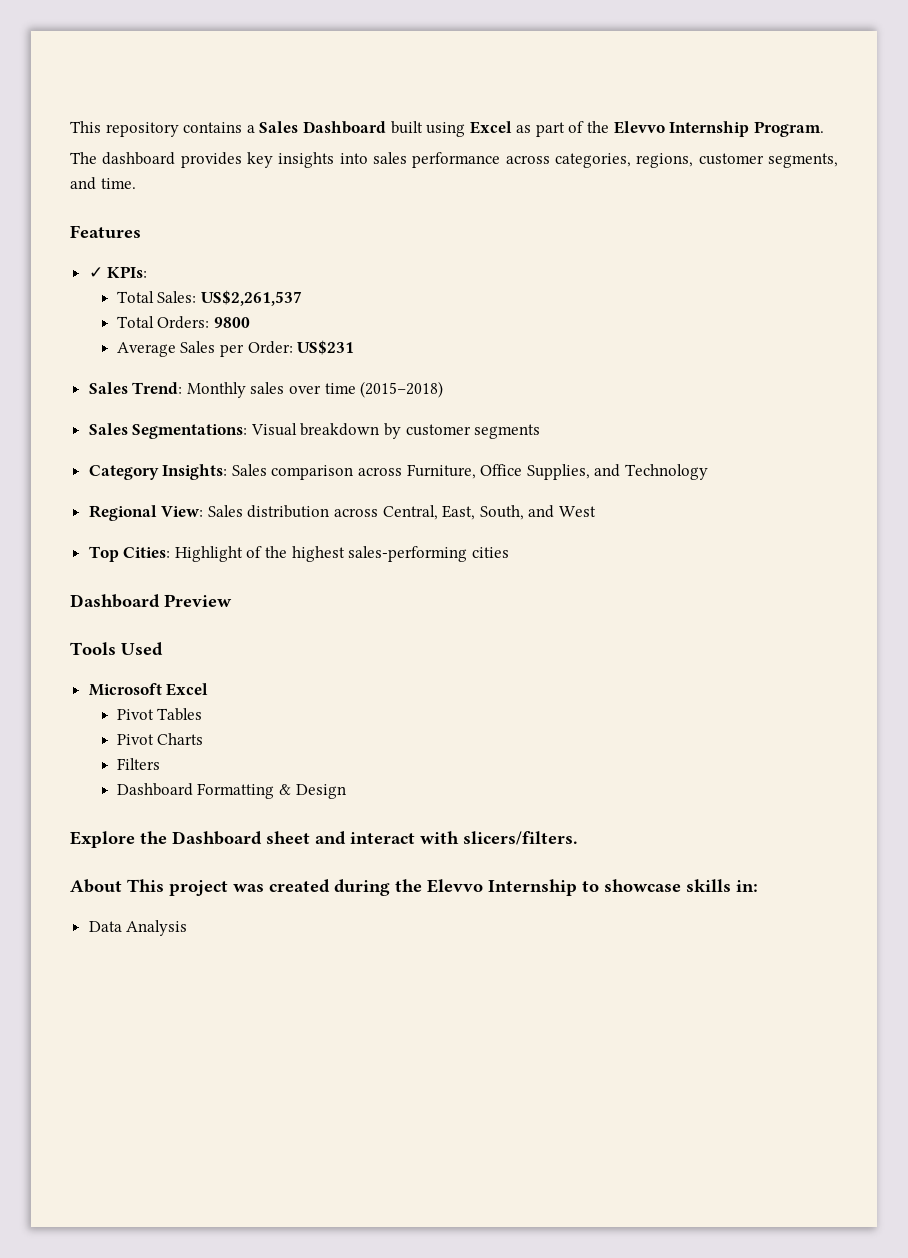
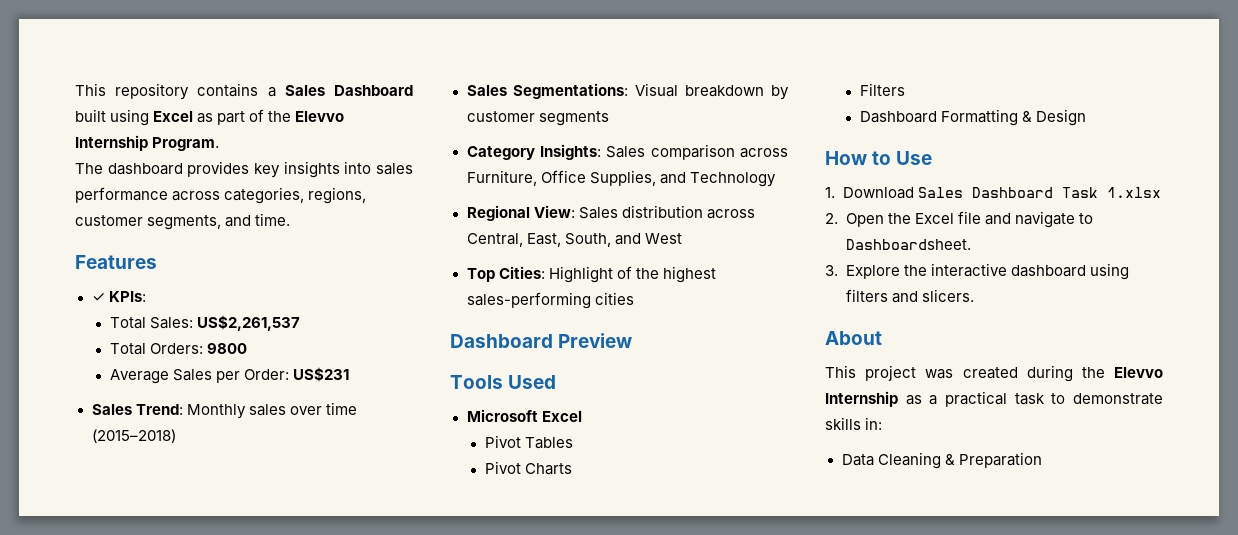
[70,831,578,848] Explore the Dashboard sheet and interact with slicers/filters. -> [825,151,933,165] [825,187,1162,199] [825,211,1093,228] [845,239,971,250] [825,263,1129,280] [845,289,974,303] How to Use // 1. Download Sales Dashboard Task 1.xlsx // 2. Open the Excel file and navigate to Dashboardsheet. // 3. Explore the interactive dashboard using filters and slicers.
(122, 886) none -> (882, 338) //
[582,879,681,892] to showcase -> [905,391,1163,407] as a practical task to demonstrate
[126,920,188,936] Analysis -> [877,452,1042,469] Cleaning & Preparation

